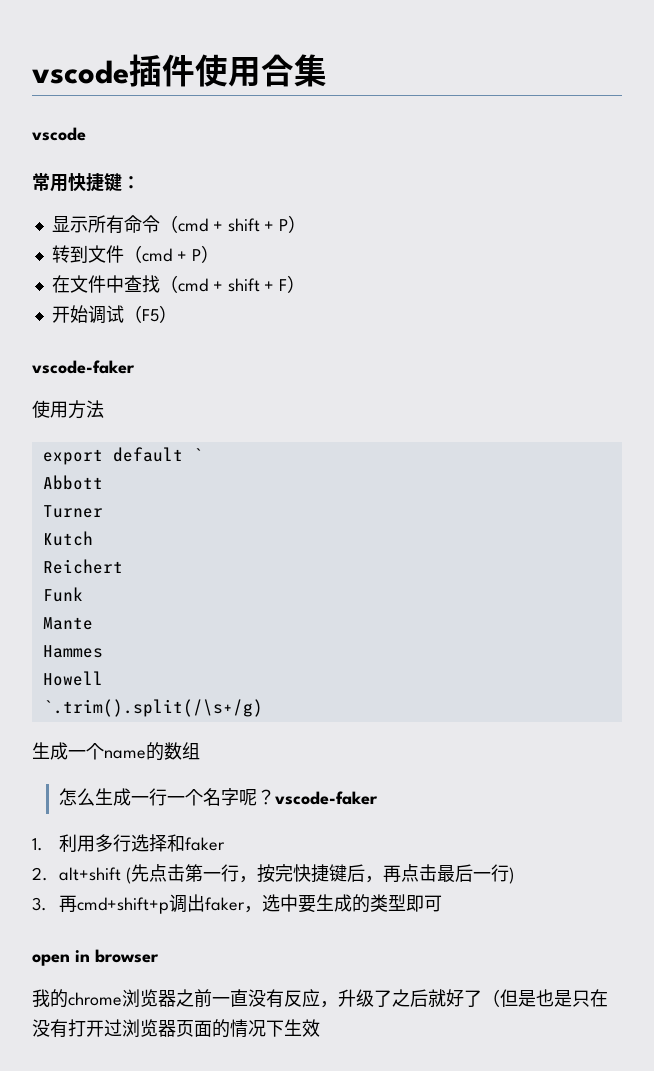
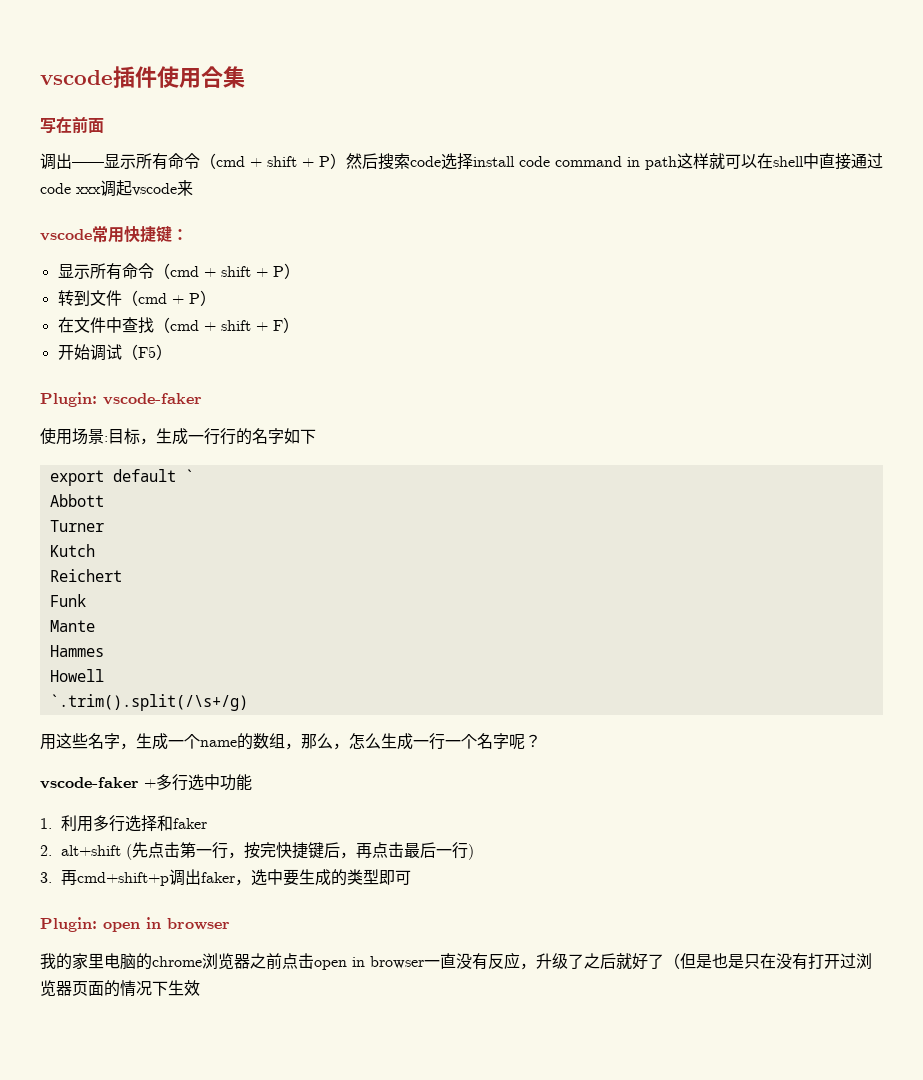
[32,127,86,141] vscode // -> [40,116,104,134] [40,153,883,170] [40,180,193,197] [40,229,92,241] 写在前面 // 调出——显示所有命令（cmd + shift + P）然后搜索code选择install code command in path这样就可以在shell中直接通过code xxx调起vscode来 // vscode
(177, 314) none -> [40,392,97,407] Plugin:
[68,400,104,419] 方法 -> [72,428,316,445] 场景:目标，生成一行行的名字如下
(263, 708) none -> [40,733,136,750] 用这些名字，
(200, 751) // -> [285,733,349,750] ，那么，
[274,791,378,805] vscode-faker -> [40,774,252,791] // vscode-faker +多行选中功能
(442, 903) none -> [40,917,97,932] Plugin:
(68, 998) none -> [72,953,152,970] 家里电脑的
(212, 998) none -> [282,953,424,970] 点击open in browser

